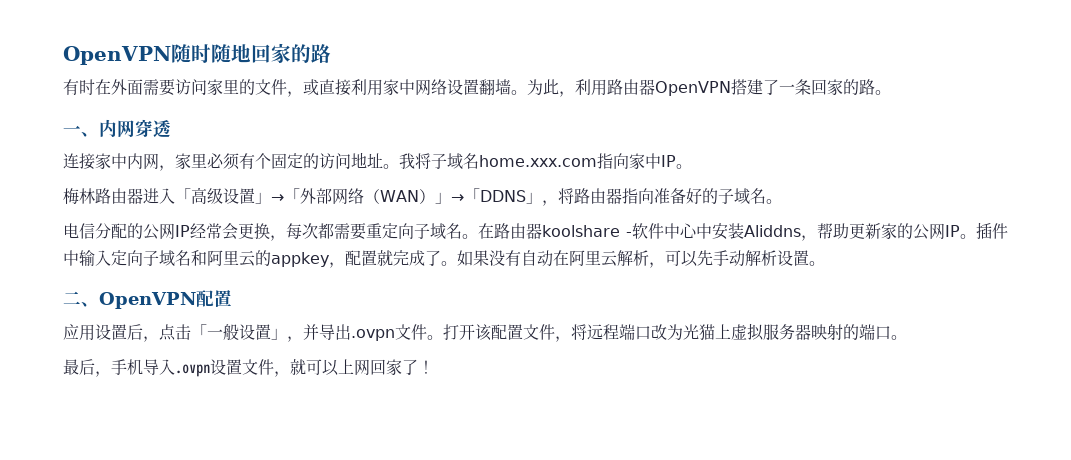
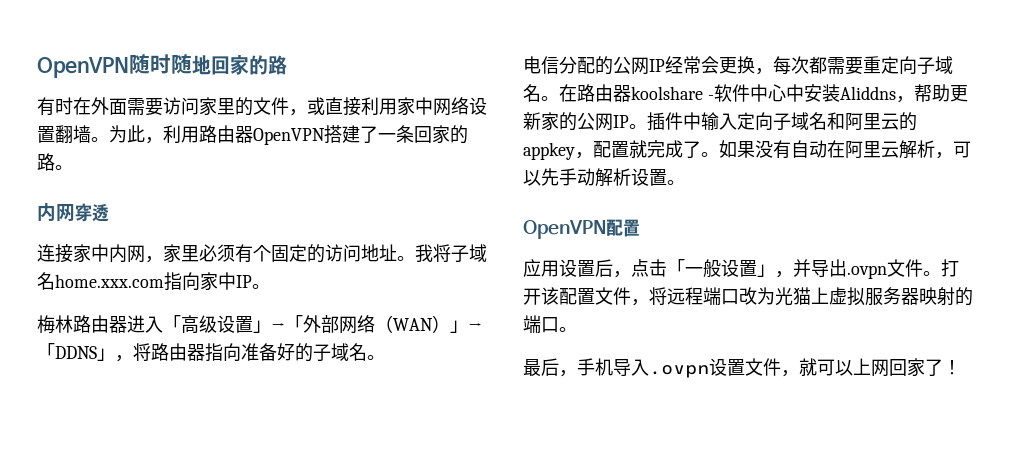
[63,125,99,137] 一、 -> (73, 167) none
[63,291,99,307] 二、 -> (685, 182) none

